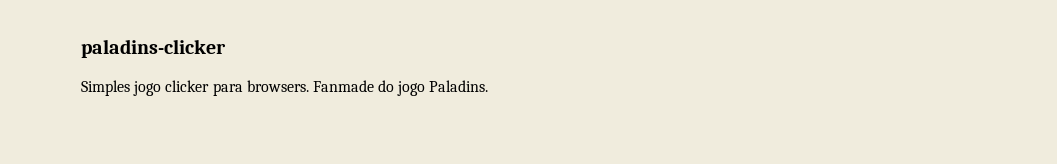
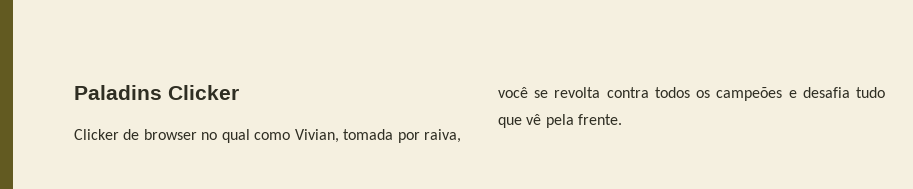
[81,39,226,58] [81,80,489,96] paladins-clicker // Simples jogo clicker para browsers. Fanmade do jogo Paladins. -> [74,85,239,100] [74,129,462,143] [498,87,885,101] [498,114,622,128] Paladins Clicker // Clicker de browser no qual como Vivian, tomada por raiva, você se revolta contra todos os campeões e desafia tudo que vê pela frente.

